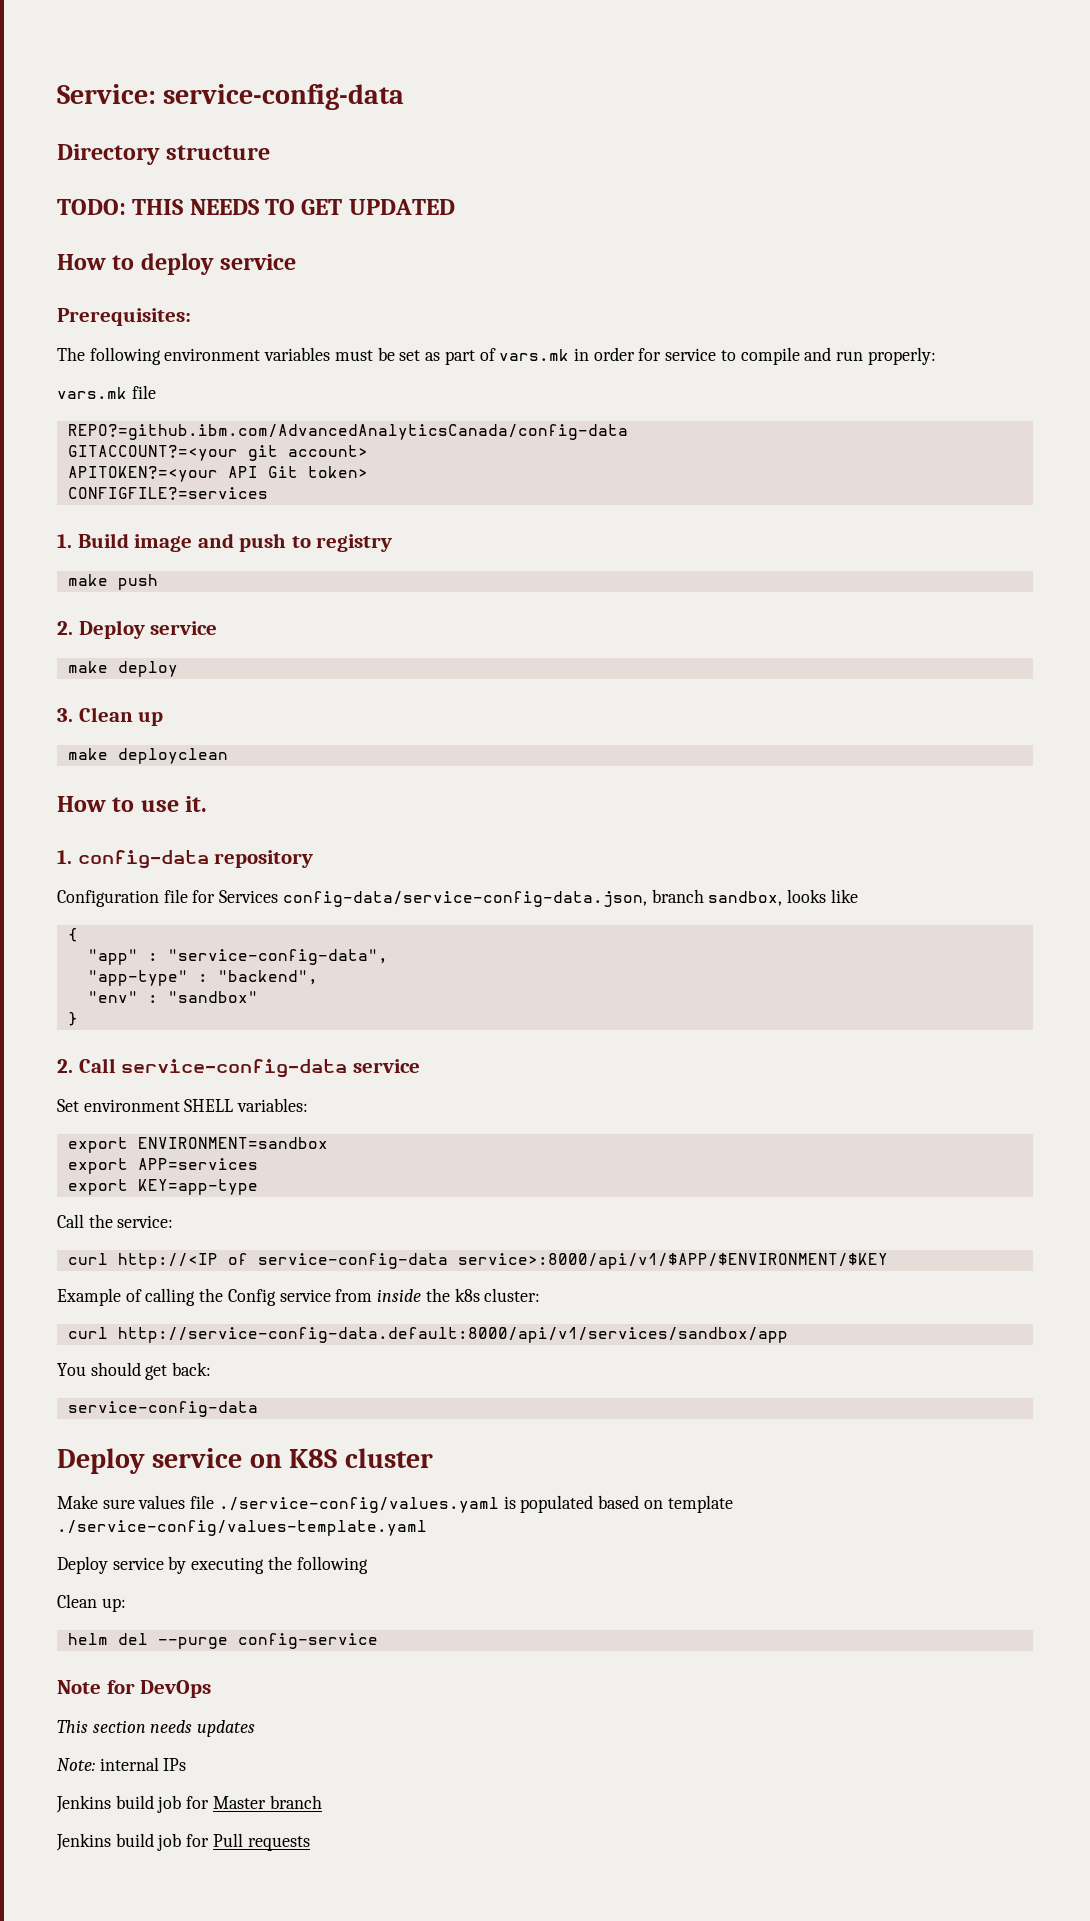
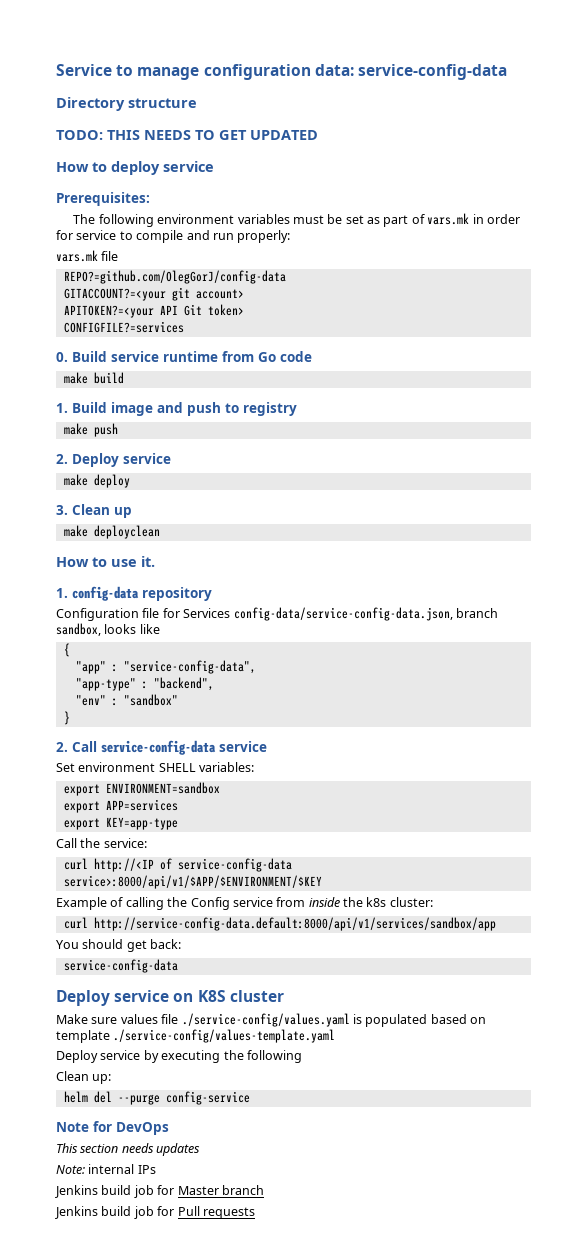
[57,84,156,104] Service: -> [56,64,354,80] Service to manage configuration data:
[67,424,628,440] REPO?=github.ibm.com/AdvancedAnalyticsCanada/config-data -> [63,270,286,284] REPO?=github.com/OlegGorJ/config-data
(268, 493) none -> [56,351,312,362] [63,372,124,384] // 0. Build service runtime from Go code // make build

